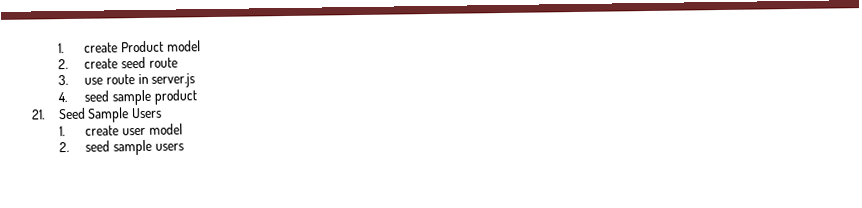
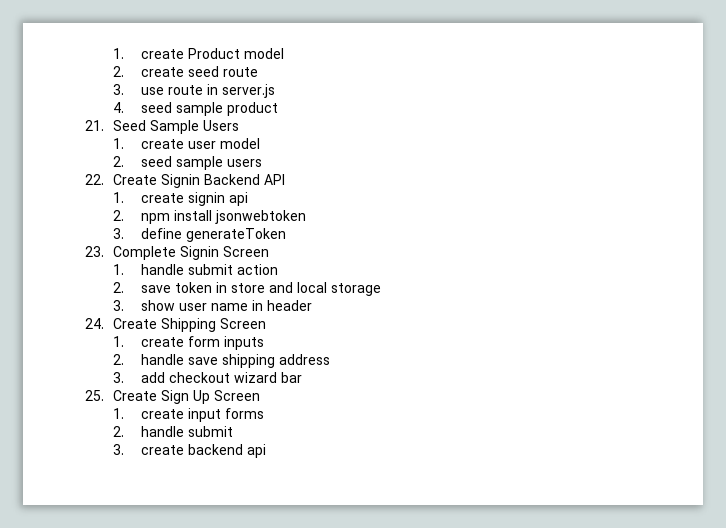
(184, 147) none -> [85,174,285,188] [112,192,248,206] [112,210,306,224] [112,228,286,242] [85,246,269,260] [112,264,278,275] [112,282,381,296] [112,300,312,311] [85,318,266,332] [112,336,264,350] [112,354,330,368] [112,372,302,383] [85,390,260,404] [112,408,264,422] [112,426,233,437] [112,444,266,458] // 22. Create Signin Backend API // 1. create signin api // 2. npm install jsonwebtoken // 3. define generateToken // 23. Complete Signin Screen // 1. handle submit action // 2. save token in store and local storage // 3. show user name in header // 24. Create Shipping Screen // 1. create form inputs // 2. handle save shipping address // 3. add checkout wizard bar // 25. Create Sign Up Screen // 1. create input forms // 2. handle submit // 3. create backend api

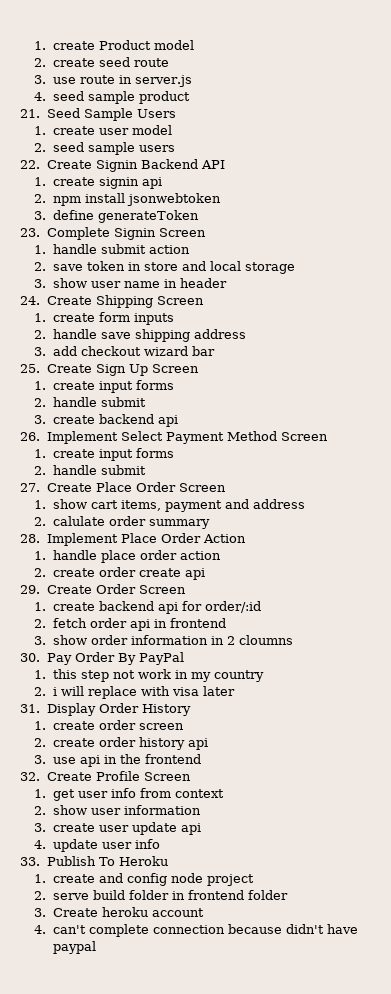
(266, 451) none -> [20,431,328,444] [34,448,174,461] [34,465,146,475] [20,482,226,492] [34,499,305,512] [34,516,210,529] [20,533,246,546] [34,550,221,563] [34,567,205,580] [20,584,186,594] [34,601,261,614] [34,618,226,631] [34,635,293,645] [20,652,184,665] [34,669,264,682] [34,686,235,699] [20,703,191,716] [34,720,184,730] [34,737,208,750] [34,754,201,767] [20,771,191,781] [34,788,224,801] [34,805,201,815] [34,822,201,835] [34,839,160,852] [20,856,169,866] [34,873,254,886] [34,890,288,900] [34,907,204,917] [34,924,358,937] [52,941,96,954] // 26. Implement Select Payment Method Screen // 1. create input forms // 2. handle submit // 27. Create Place Order Screen // 1. show cart items, payment and address // 2. calulate order summary // 28. Implement Place Order Action // 1. handle place order action // 2. create order create api // 29. Create Order Screen // 1. create backend api for order/:id // 2. fetch order api in frontend // 3. show order information in 2 cloumns // 30. Pay Order By PayPal // 1. this step not work in my country // 2. i will replace with visa later // 31. Display Order History // 1. create order screen // 2. create order history api // 3. use api in the frontend // 32. Create Profile Screen // 1. get user info from context // 2. show user information // 3. create user update api // 4. update user info // 33. Publish To Heroku // 1. create and config node project // 2. serve build folder in frontend folder // 3. Create heroku account // 4. can't complete connection because didn't have paypal

